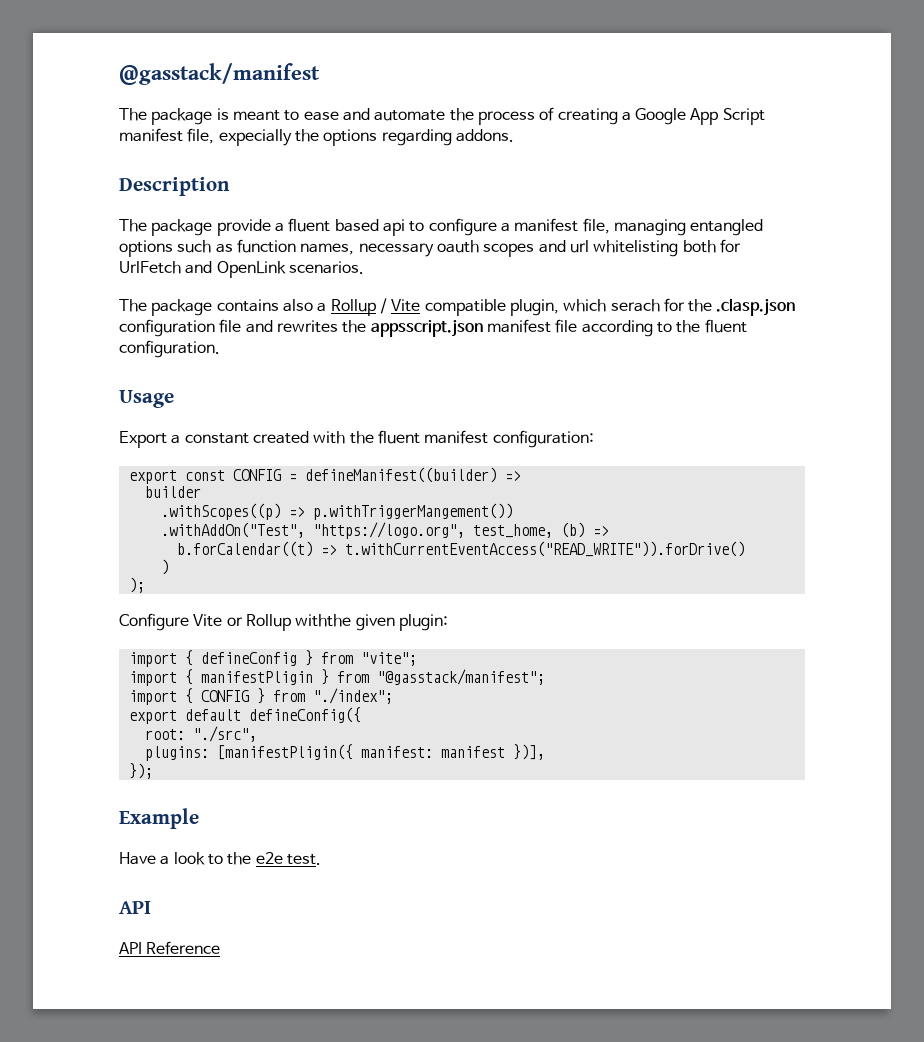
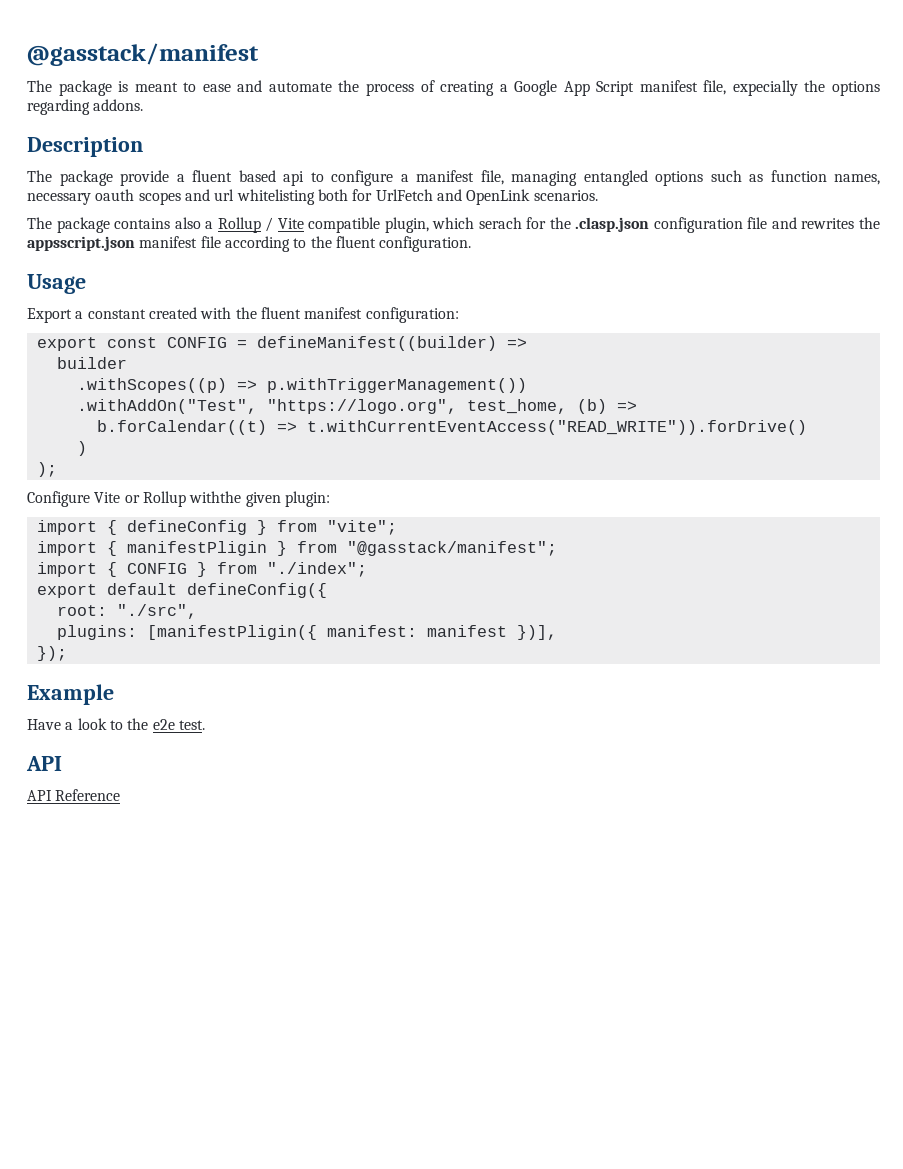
[312,503,513,520] p.withTriggerMangement()) -> [266,378,527,393] p.withTriggerManagement())

